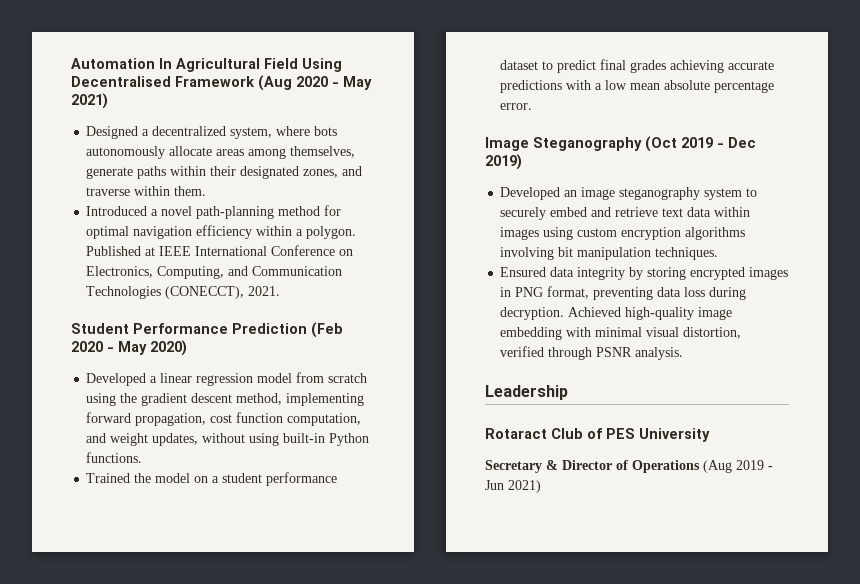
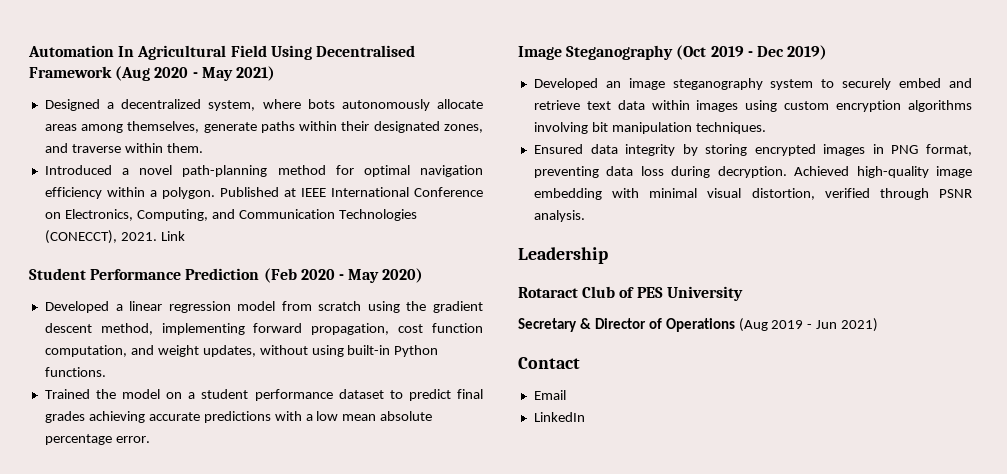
(281, 291) none -> [160,231,185,241] Link
(541, 486) none -> [518,357,580,369] [533,390,566,400] [533,412,585,422] // Contact // Email // LinkedIn

